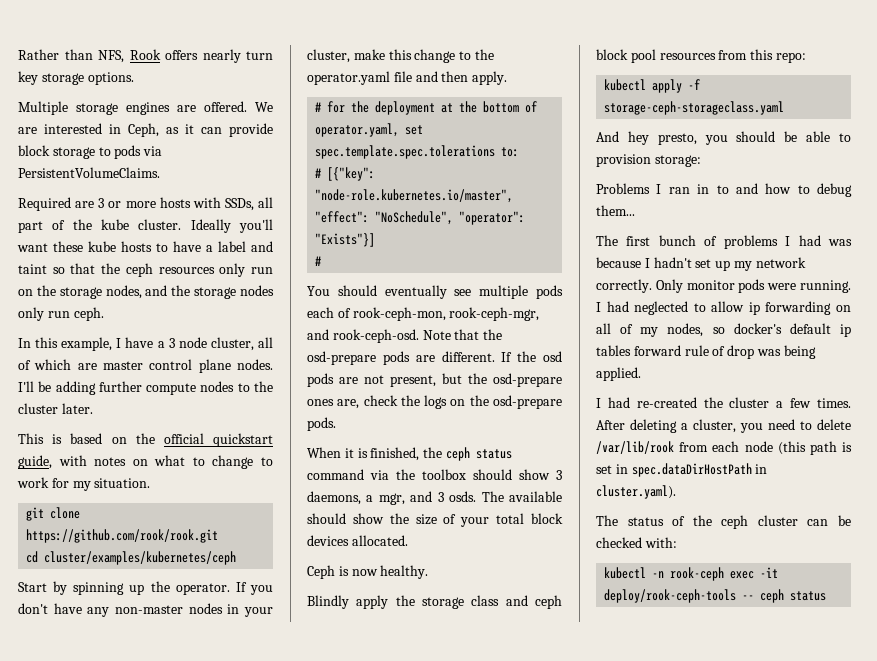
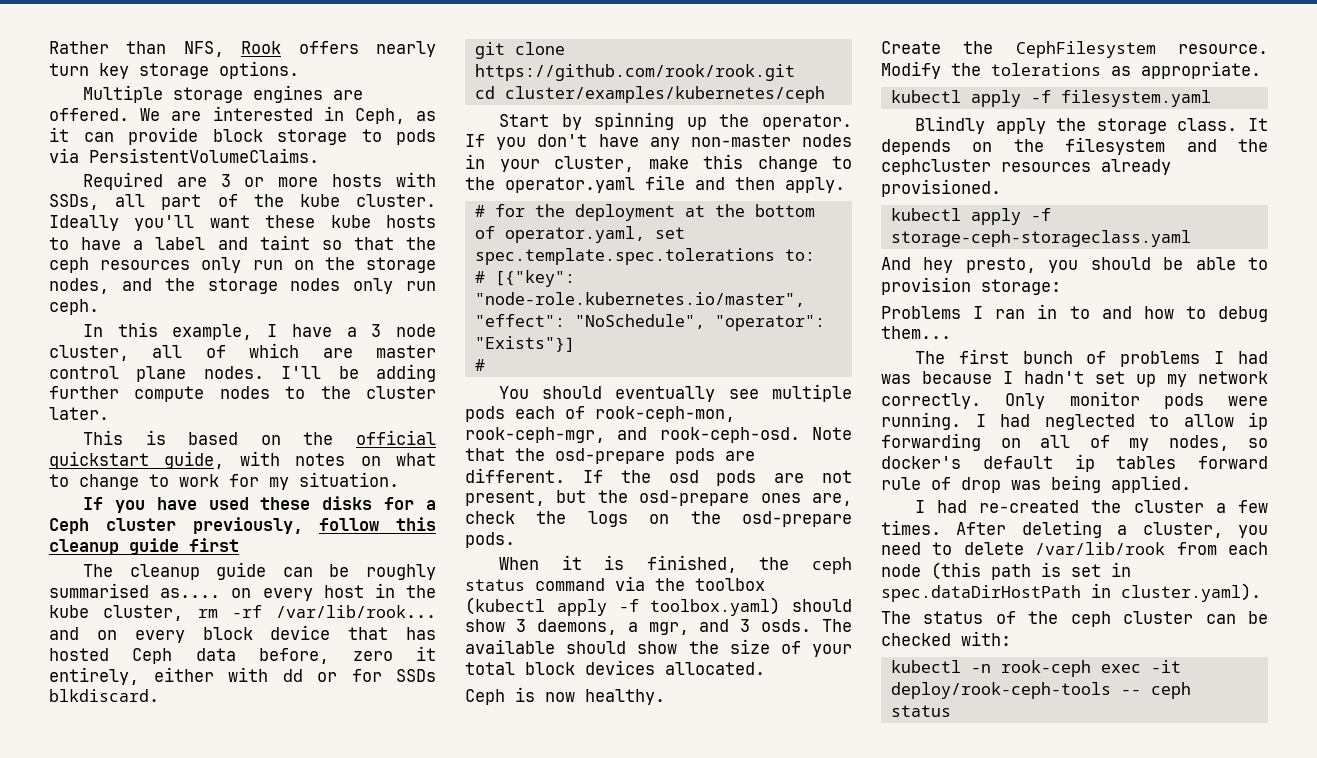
(151, 483) none -> [82,496,436,513] [49,517,436,534] [49,538,239,555] [82,562,436,580] [49,583,437,601] [49,605,436,621] [49,625,436,643] [49,646,436,664] [49,667,436,685] [49,689,159,702] // If you have used these disks for a Ceph cluster previously, follow this cleanup guide first // The cleanup guide can be roughly summarised as.... on every host in the kube cluster, rm -rf /var/lib/rook... and on every block device that has hosted Ceph data before, zero it entirely, either with dd or for SSDs blkdiscard.
(466, 474) none -> [465,597,781,616] (kubectl apply -f toolbox.yaml)
[307,595,562,609] [596,49,806,63] Blindly apply the storage class and ceph block pool resources from this repo: -> [881,41,1268,58] [881,61,1261,79] [890,90,1211,107] [914,116,1268,134] [881,137,1268,155] [881,159,1171,175] [881,179,1001,197] Create the CephFilesystem resource. Modify the tolerations as appropriate. // kubectl apply -f filesystem.yaml // Blindly apply the storage class. It depends on the filesystem and the cephcluster resources already provisioned.

